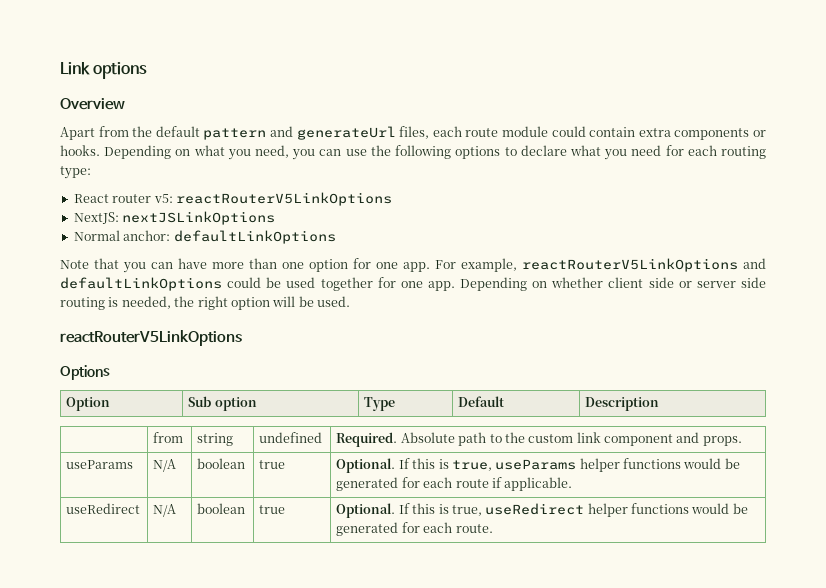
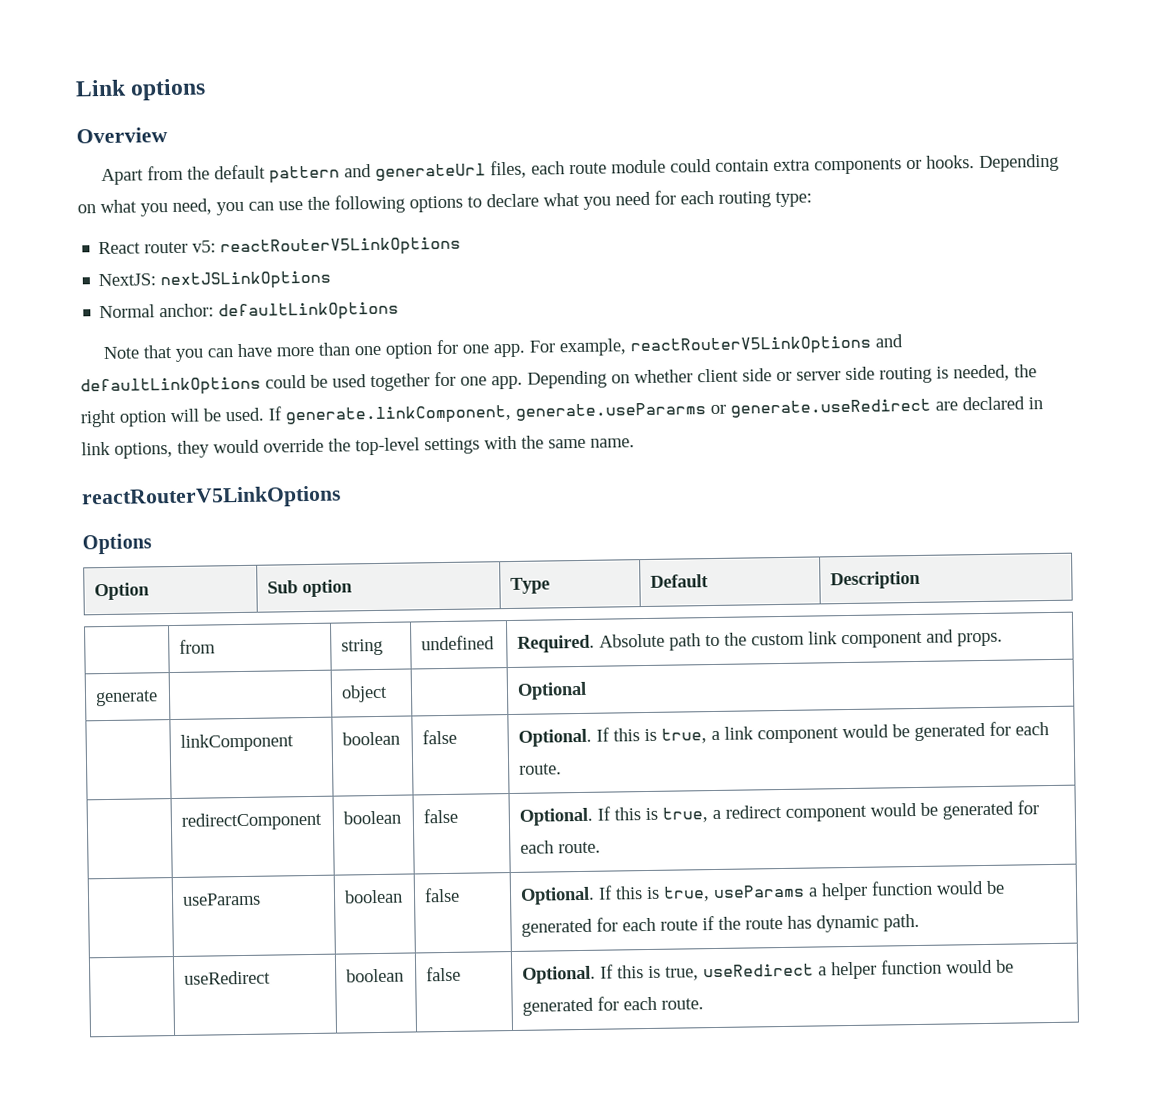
(350, 301) none -> [268,396,1043,426] [81,435,635,459] If generate.linkComponent, generate.usePararms or generate.useRedirect are declared in link options, they would override the top-level settings with the same name.
[66,460,134,469] [153,459,177,472] [197,458,246,469] [259,460,286,469] useParams | N/A | boolean | true -> [95,690,159,707] [341,684,389,703] [517,681,588,700] [180,733,295,752] [342,731,401,746] [422,729,458,745] [518,721,1050,747] [519,763,563,775] [181,811,324,831] [343,810,402,825] [423,808,459,824] [519,800,1040,826] [520,840,602,854] [182,892,262,906] [344,889,404,904] [424,887,461,903] generate | | object | | Optional // | linkComponent | boolean | false | Optional. If this is true, a link component would be generated for each route. // | redirectComponent | boolean | false | Optional. If this is true, a redirect component would be generated for each route. // | useParams | boolean | false
[579,458,682,472] helper functions -> [808,880,934,901] a helper function
[504,477,573,491] [66,503,141,514] [153,504,177,517] [197,503,246,514] [259,505,286,514] applicable. // useRedirect | N/A | boolean | true -> [718,913,921,933] [184,970,272,985] [346,968,405,983] [426,966,462,982] the route has dynamic path. // | useRedirect | boolean | false
[587,503,690,517] helper functions -> [818,959,943,980] a helper function

